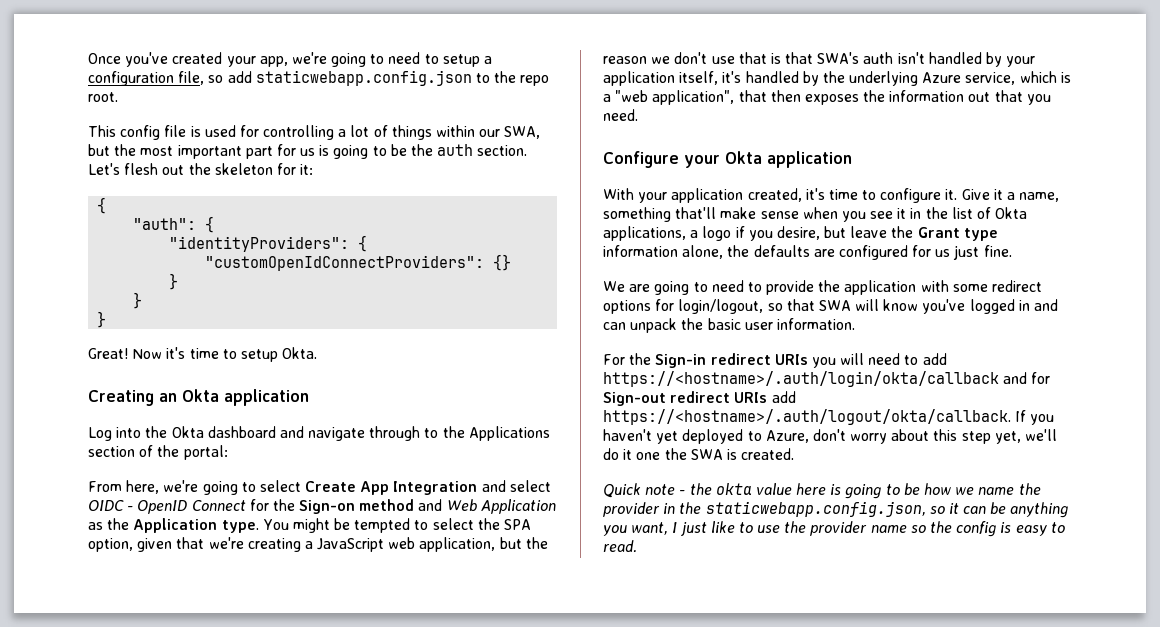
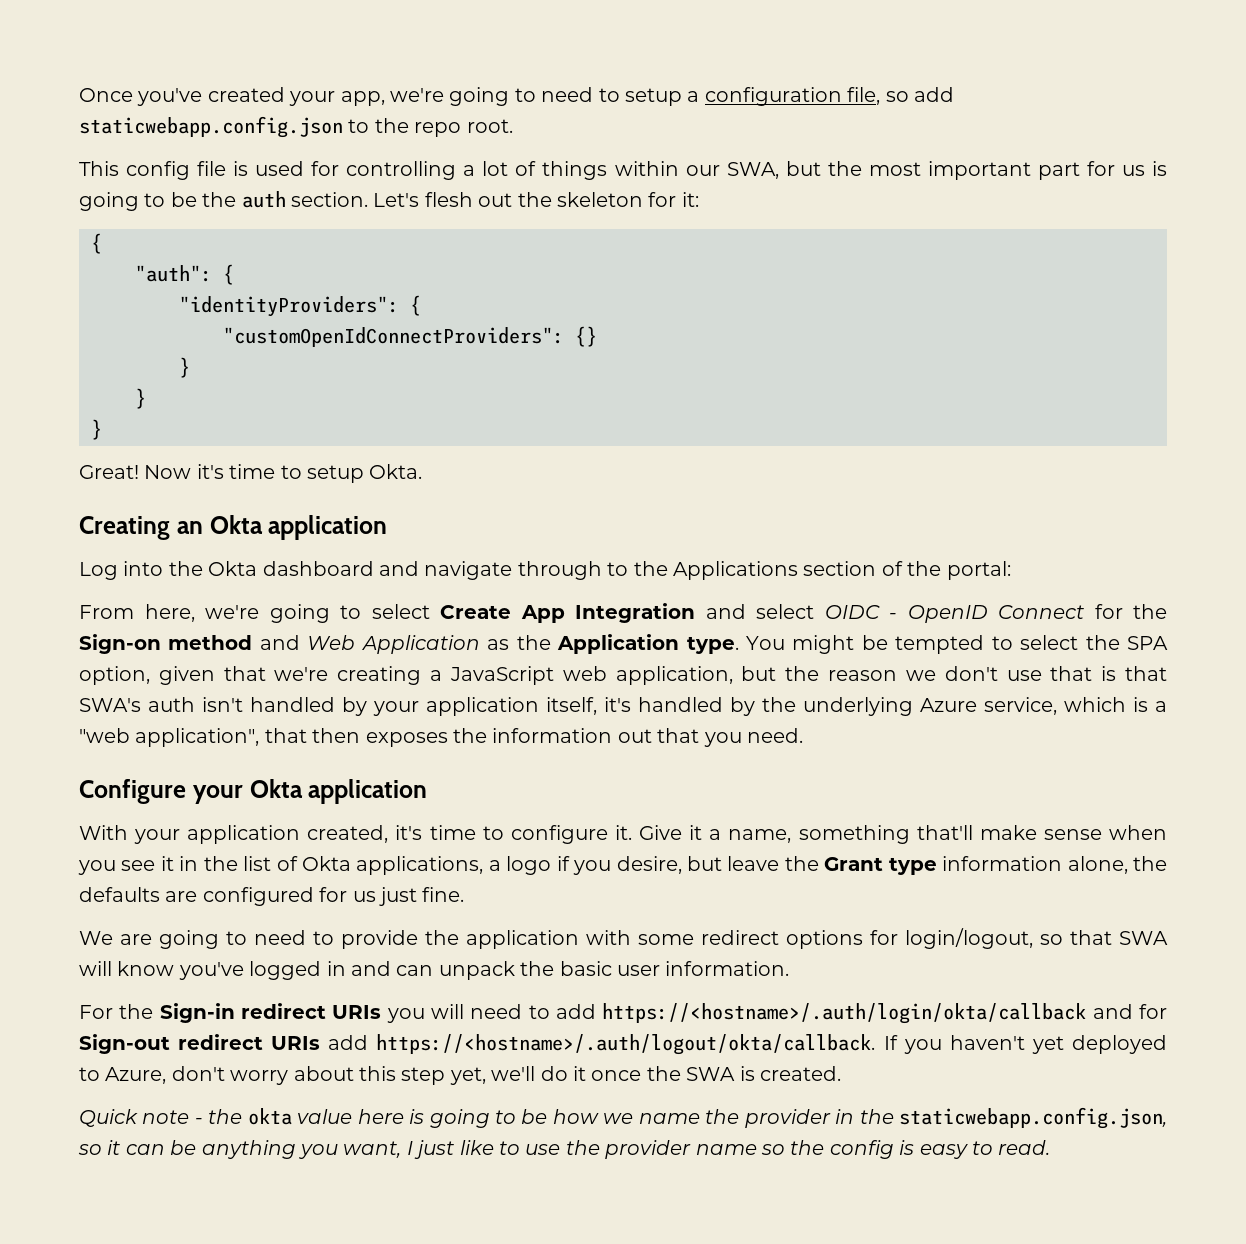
[636,452,661,460] one -> [591,1070,642,1081] once

